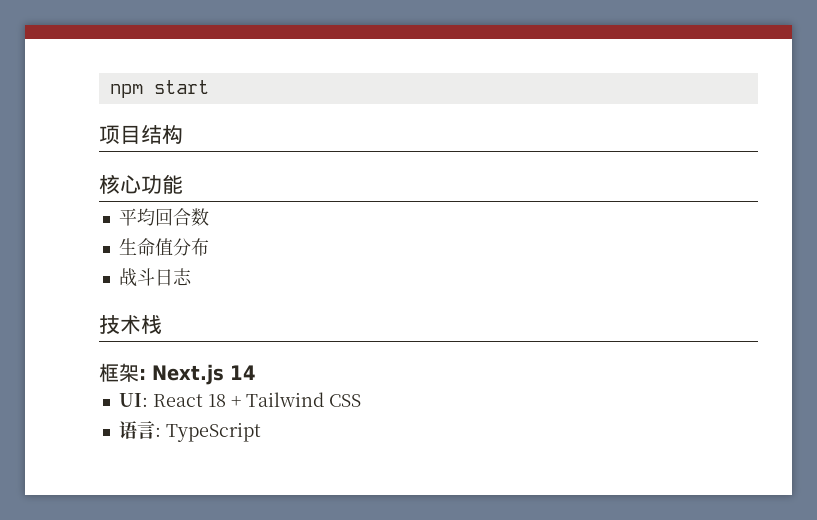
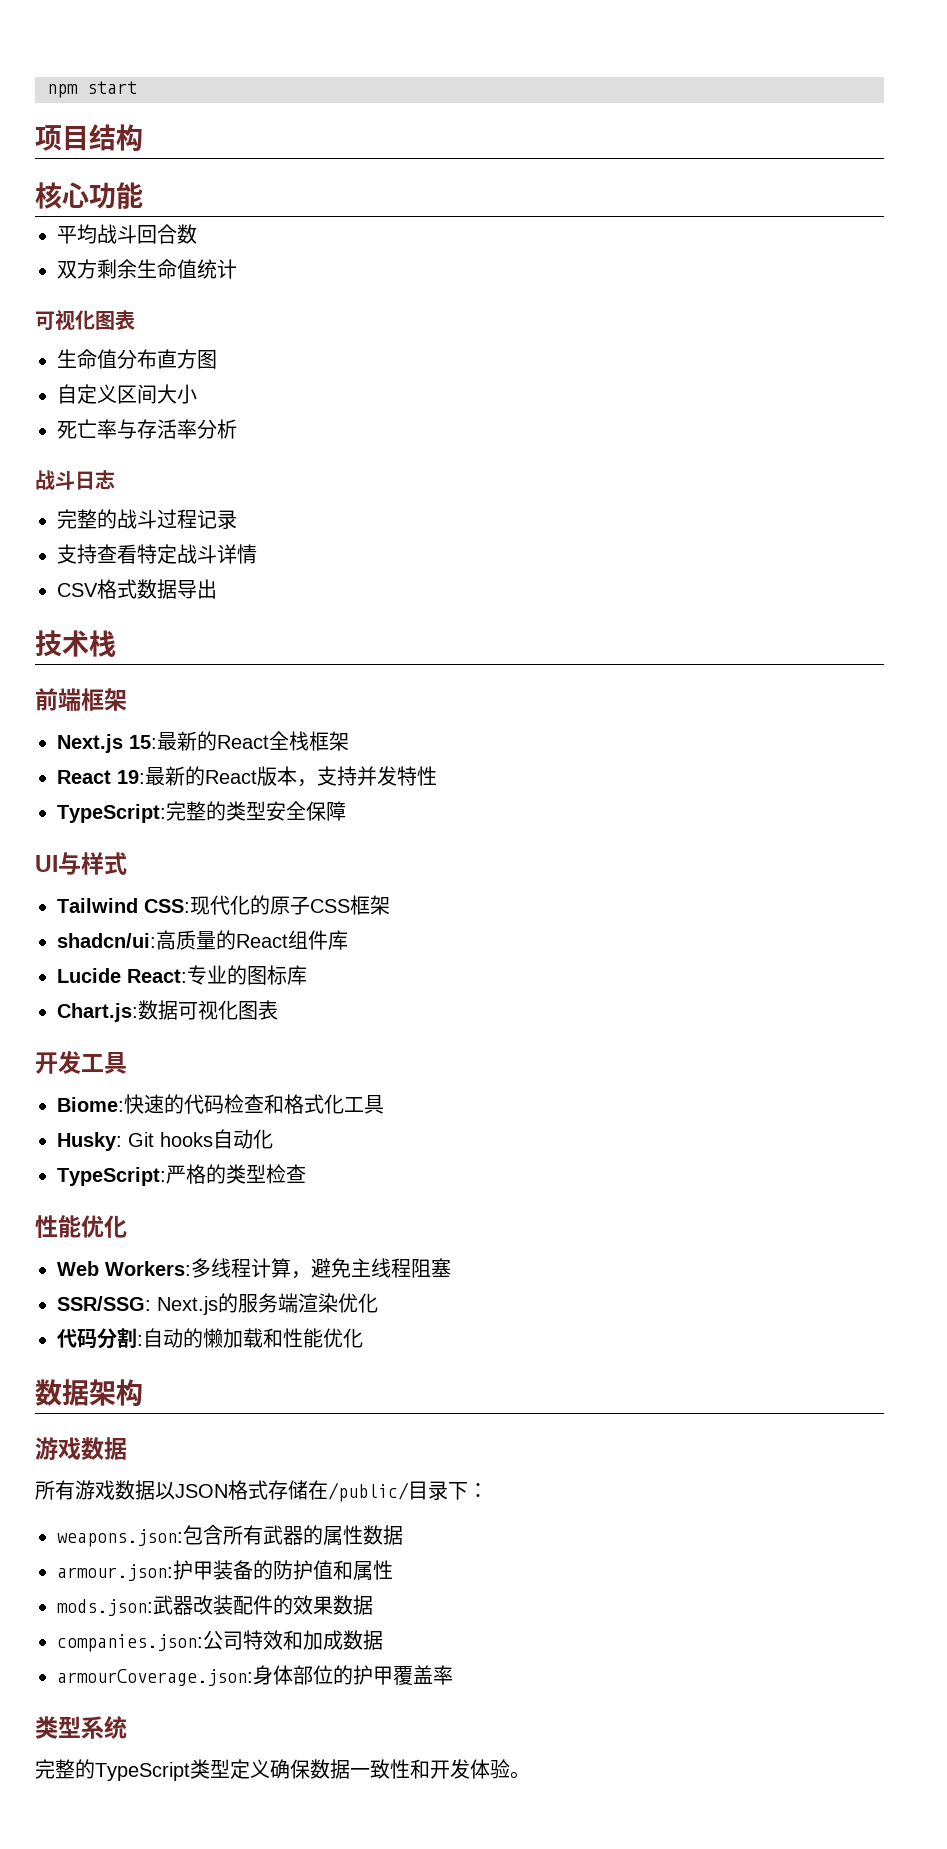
(155, 217) none -> [97,224,137,244] 战斗
[118,238,209,256] [118,268,192,287] 生命值分布 // 战斗日志 -> [57,259,237,279] [35,310,135,330] [57,349,217,369] [57,384,197,404] [57,419,237,439] [35,470,115,490] [57,509,237,529] [57,544,257,564] [57,579,217,599] 双方剩余生命值统计 // 可视化图表 // 生命值分布直方图 // 自定义区间大小 // 死亡率与存活率分析 // 战斗日志 // 完整的战斗过程记录 // 支持查看特定战斗详情 // CSV格式数据导出
[99,363,256,385] [118,392,361,407] [118,421,261,442] 框架: Next.js 14 // UI: React 18 + Tailwind CSS // 语言: TypeScript -> [35,688,127,712] [57,731,349,753] [57,766,437,787] [57,801,346,823] [35,852,127,875] [57,895,390,915] [57,930,348,950] [57,965,307,985] [57,1000,278,1022] [35,1051,127,1074] [57,1094,384,1114] [57,1129,273,1151] [57,1164,306,1186] [35,1215,127,1238] [57,1258,451,1279] [57,1293,378,1315] [57,1328,363,1349] [35,1379,143,1407] [35,1437,127,1460] [35,1480,488,1502] [57,1525,403,1547] [57,1560,393,1581] [57,1595,373,1616] [57,1630,383,1652] [57,1665,453,1686] [35,1716,127,1739] [35,1759,530,1781] 前端框架 // Next.js 15:最新的React全栈框架 // React 19:最新的React版本，支持并发特性 // TypeScript:完整的类型安全保障 // UI与样式 // Tailwind CSS:现代化的原子CSS框架 // shadcn/ui:高质量的React组件库 // Lucide React:专业的图标库 // Chart.js:数据可视化图表 // 开发工具 // Biome:快速的代码检查和格式化工具 // Husky: Git hooks自动化 // TypeScript:严格的类型检查 // 性能优化 // Web Workers:多线程计算，避免主线程阻塞 // SSR/SSG: Next.js的服务端渲染优化 // 代码分割:自动的懒加载和性能优化 // 数据架构 // 游戏数据 // 所有游戏数据以JSON格式存储在/public/目录下： // weapons.json:包含所有武器的属性数据 // armour.json:护甲装备的防护值和属性 // mods.json:武器改装配件的效果数据 // companies.json:公司特效和加成数据 // armourCoverage.json:身体部位的护甲覆盖率 // 类型系统 // 完整的TypeScript类型定义确保数据一致性和开发体验。

